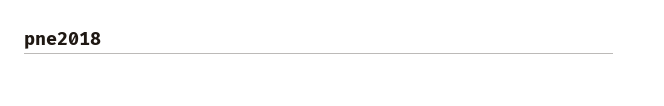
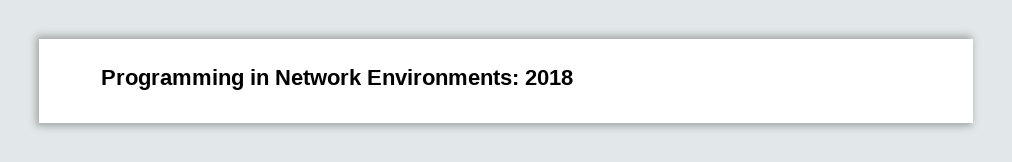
[24,32,101,49] pne2018 -> [101,69,573,90] Programming in Network Environments: 2018

